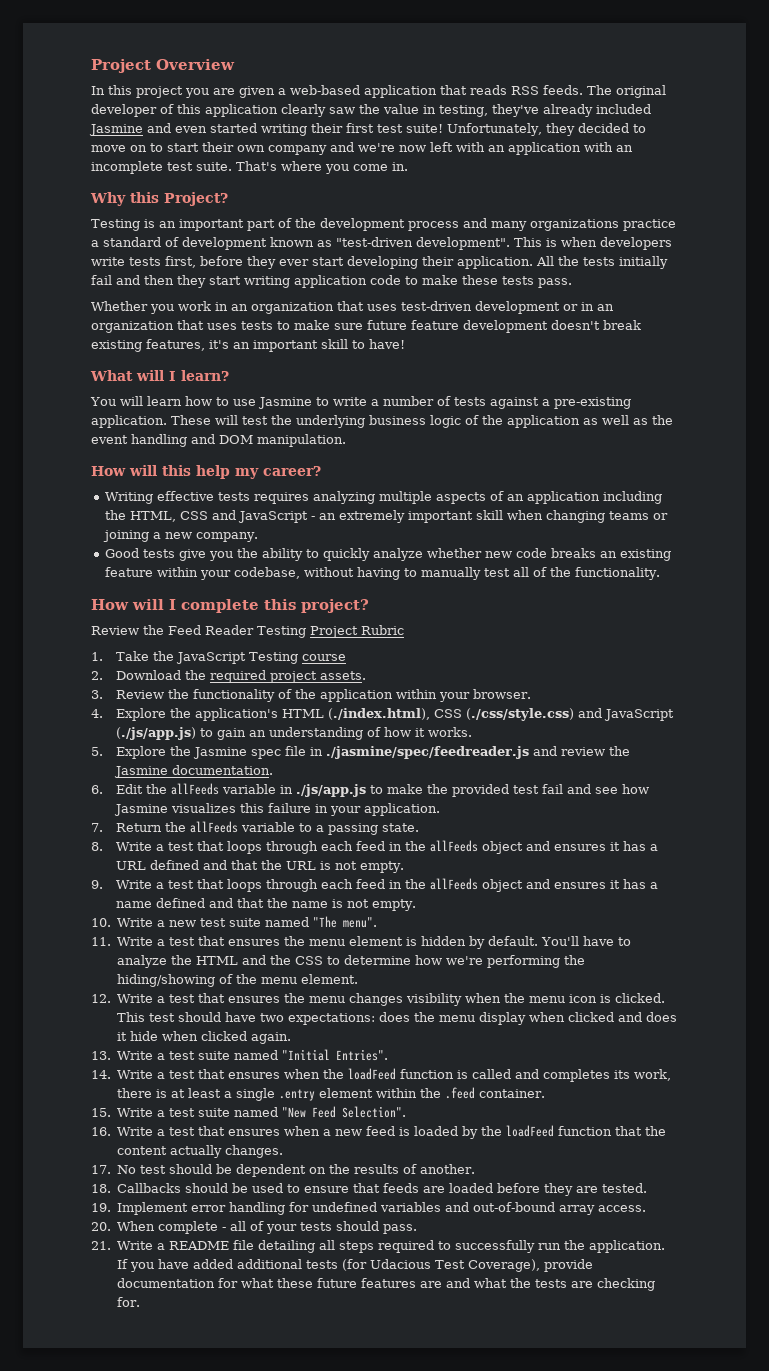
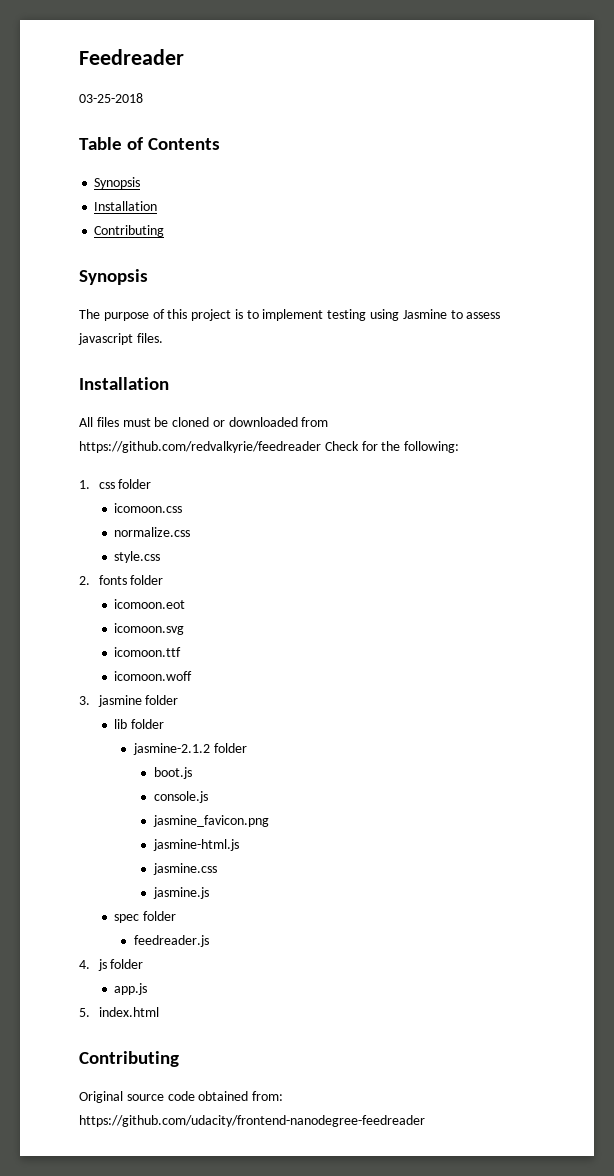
[91,59,235,73] [91,85,666,98] [91,104,651,117] [89,123,646,136] [91,142,633,155] [91,161,408,174] [90,192,228,206] [91,218,676,231] [91,237,672,250] [91,256,668,269] [91,275,572,288] [91,301,614,314] [91,320,641,333] [91,339,405,352] [90,370,229,381] [90,396,631,409] [91,415,673,428] [91,434,346,447] [91,465,321,479] [104,491,662,504] [104,510,668,523] [102,530,258,542] [104,548,671,561] [104,567,660,580] [91,599,369,613] [91,625,404,638] [91,651,346,664] [91,670,366,683] [91,689,531,702] [91,708,674,721] [115,727,472,740] [91,746,630,759] [113,765,273,778] [91,783,649,797] [113,803,440,816] [91,821,419,835] [91,840,658,854] [115,860,404,873] [91,878,658,892] [115,898,416,911] [91,916,378,928] [91,936,632,949] [117,955,586,968] [117,974,359,987] [91,993,666,1006] [117,1012,678,1025] [117,1031,292,1044] [91,1049,389,1061] [91,1068,672,1082] [117,1087,546,1101] [91,1106,407,1118] [91,1125,667,1139] [117,1145,284,1158] [91,1164,476,1177] [91,1183,648,1196] [91,1202,647,1215] [91,1221,418,1234] [91,1240,666,1253] [117,1259,594,1272] [117,1278,656,1291] [117,1297,141,1307] Project Overview // In this project you are given a web-based application that reads RSS feeds. The original developer of this application clearly saw the value in testing, they've already included Jasmine and even started writing their first test suite! Unfortunately, they decided to move on to start their own company and we're now left with an application with an incomplete test suite. That's where you come in. // Why this Project? // Testing is an important part of the development process and many organizations practice a standard of development known as "test-driven development". This is when developers write tests first, before they ever start developing their application. All the tests initially fail and then they start writing application code to make these tests pass. // Whether you work in an organization that uses test-driven development or in an organization that uses tests to make sure future feature development doesn't break existing features, it's an important skill to have! // What will I learn? // You will learn how to use Jasmine to write a number of tests against a pre-existing application. These will test the underlying business logic of the application as well as the event handling and DOM manipulation. // How will this help my career? // Writing effective tests requires analyzing multiple aspects of an application including the HTML, CSS and JavaScript - an extremely important skill when changing teams or joining a new company. // Good tests give you the ability to quickly analyze whether new code breaks an existing feature within your codebase, without having to manually test all of the functionality. // How will I complete this project? // Review the Feed Reader Testing Project Rubric // 1. Take the JavaScript Testing course // 2. Download the required project assets. // 3. Review the functionality of the application within your browser. // 4. Explore the application's HTML (./index.html), CSS (./css/style.css) and JavaScript (./js/app.js) to gain an understanding of how it works. // 5. Explore the Jasmine spec file in ./jasmine/spec/feedreader.js and review the Jasmine documentation. // 6. Edit the allFeeds variable in ./js/app.js to make the provided test fail and see how Jasmine visualizes this failure in your application. // 7. Return the allFeeds variable to a passing state. // 8. Write a test that loops through each feed in the allFeeds object and ensures it has a URL defined and that the URL is not empty. // 9. Write a test that loops through each feed in the allFeeds object and ensures it has a name defined and that the name is not empty. // 10. Write a new test suite named "The menu". // 11. Write a test that ensures the menu element is hidden by default. You'll have to analyze the HTML and the CSS to determine how we're performing the hiding/showing of the menu element. // 12. Write a test that ensures the menu changes visibility when the menu icon is clicked. This test should have two expectations: does the menu display when clicked and does it hide when clicked again. // 13. Write a test suite named "Initial Entries". // 14. Write a test that ensures when the loadFeed function is called and completes its work, there is at least a single .entry element within the .feed container. // 15. Write a test suite named "New Feed Selection". // 16. Write a test that ensures when a new feed is loaded by the loadFeed function that the content actually changes. // 17. No test should be dependent on the results of another. // 18. Callbacks should be used to ensure that feeds are loaded before they are tested. // 19. Implement error handling for undefined variables and out-of-bound array access. // 20. When complete - all of your tests should pass. // 21. Write a README file detailing all steps required to successfully run the application. If you have added additional tests (for Udacious Test Coverage), provide documentation for what these future features are and what the tests are checking for. -> [79,49,184,65] [79,93,143,103] [79,137,221,150] [94,177,141,189] [94,201,158,211] [94,225,165,237] [79,269,148,285] [79,309,501,321] [78,333,163,345] [79,377,169,390] [79,417,329,427] [79,441,460,453] [79,479,152,489] [114,503,183,513] [114,527,191,537] [114,551,161,563] [79,575,164,585] [114,599,186,609] [114,623,185,635] [114,647,182,657] [114,671,193,681] [79,695,179,707] [114,719,164,729] [132,743,247,755] [153,767,192,779] [153,791,208,803] [152,815,269,827] [152,839,239,851] [152,863,217,875] [152,887,209,899] [114,911,176,923] [133,935,209,947] [79,959,144,971] [114,983,148,995] [79,1007,159,1017] [79,1051,179,1067] [79,1091,284,1103] [79,1115,425,1127] Feedreader // 03-25-2018 // Table of Contents // Synopsis // Installation // Contributing // Synopsis // The purpose of this project is to implement testing using Jasmine to assess javascript files. // Installation // All files must be cloned or downloaded from https://github.com/redvalkyrie/feedreader Check for the following: // 1. css folder // icomoon.css // normalize.css // style.css // 2. fonts folder // icomoon.eot // icomoon.svg // icomoon.ttf // icomoon.woff // 3. jasmine folder // lib folder // jasmine-2.1.2 folder // boot.js // console.js // jasmine_favicon.png // jasmine-html.js // jasmine.css // jasmine.js // spec folder // feedreader.js // 4. js folder // app.js // 5. index.html // Contributing // Original source code obtained from: https://github.com/udacity/frontend-nanodegree-feedreader

